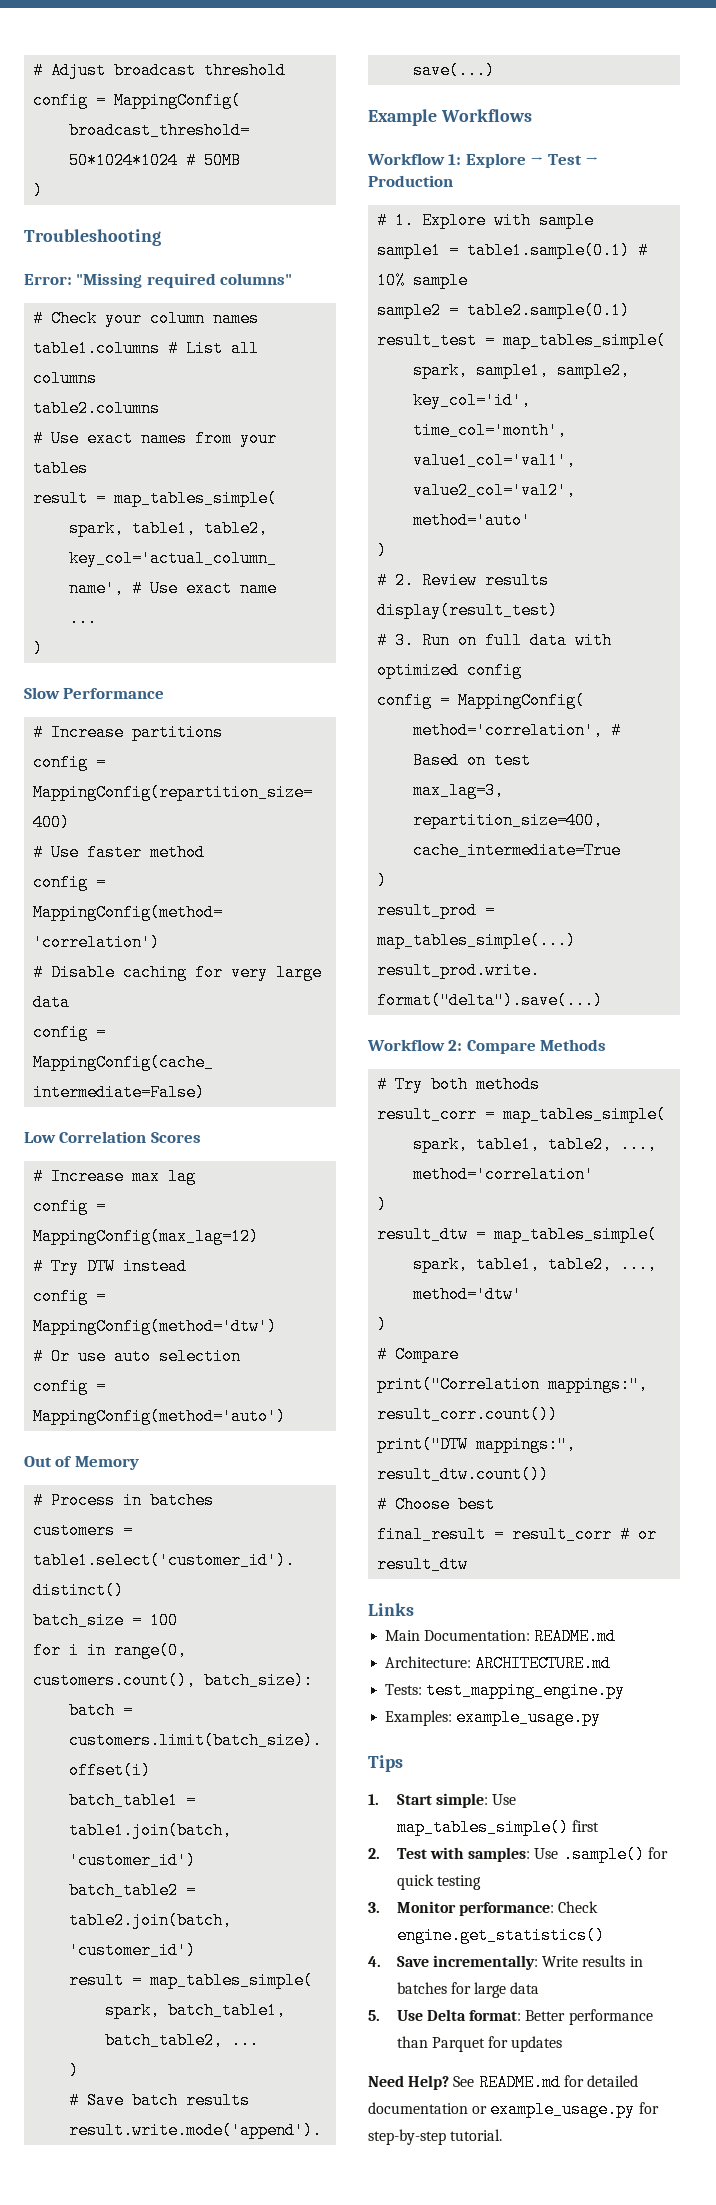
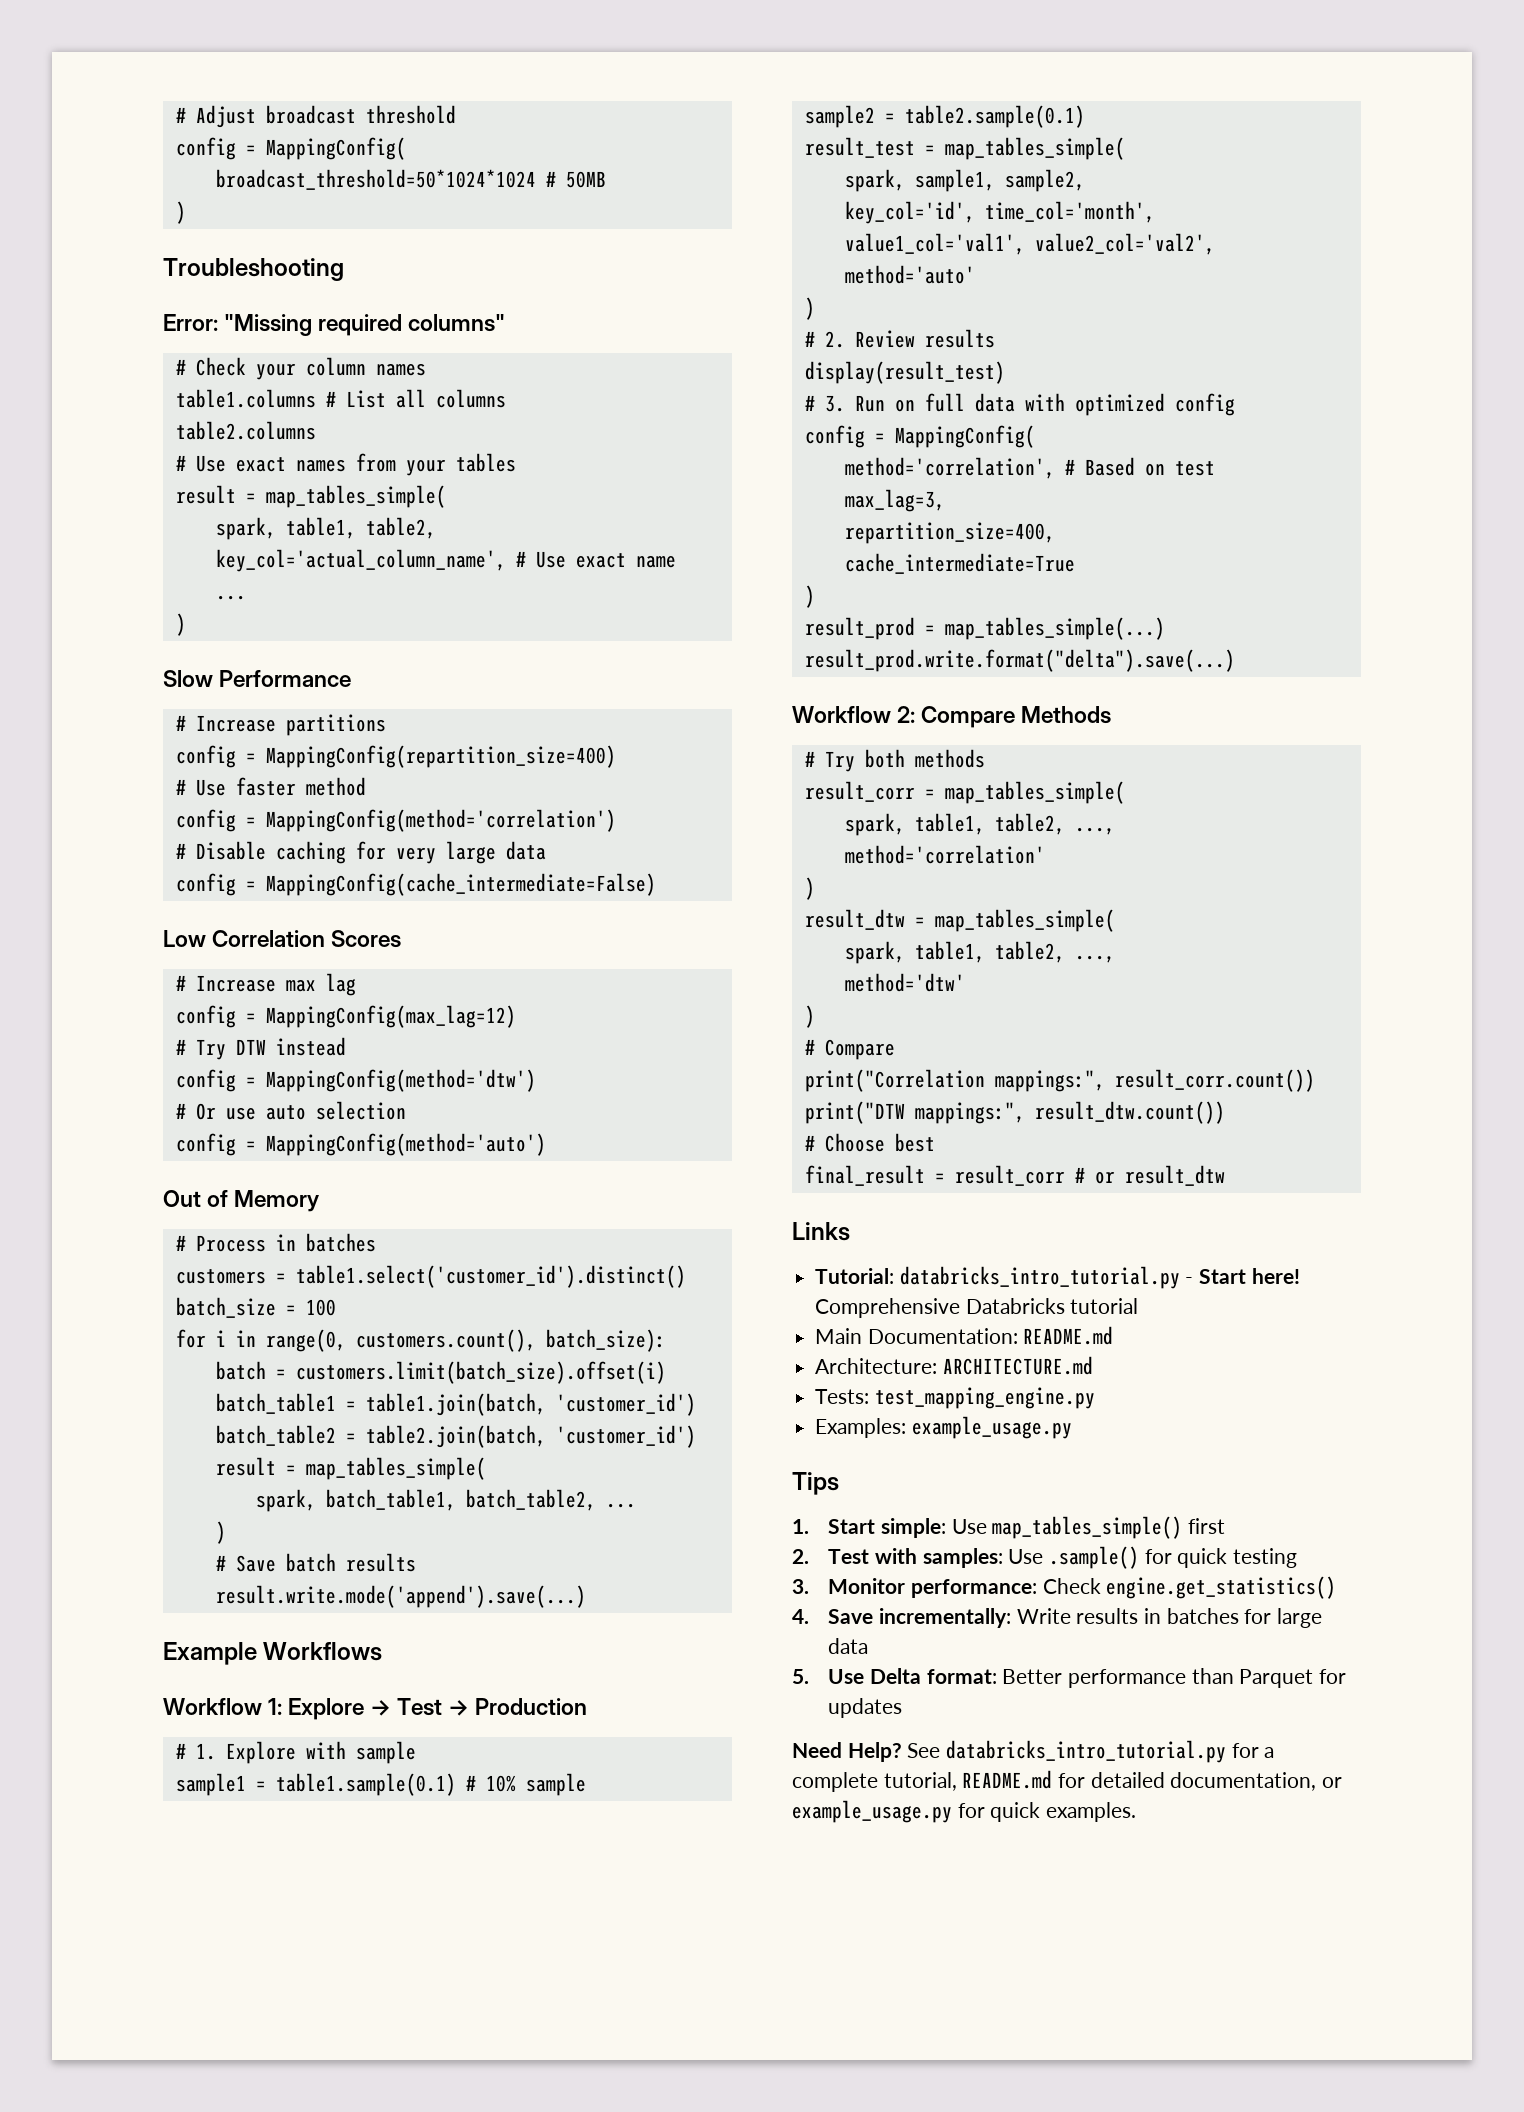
(414, 1609) none -> [815,1266,1300,1289] [815,1298,1139,1318] // Tutorial: databricks_intro_tutorial.py - Start here! Comprehensive Databricks tutorial
(475, 2081) none -> [946,1740,1275,1763] [792,1772,957,1792] databricks_intro_tutorial.py for a complete tutorial,
[368,2102,468,2114] documentation -> [1170,1772,1317,1791] documentation,
[368,2129,503,2145] step-by-step tutorial. -> [990,1802,1137,1822] quick examples.

